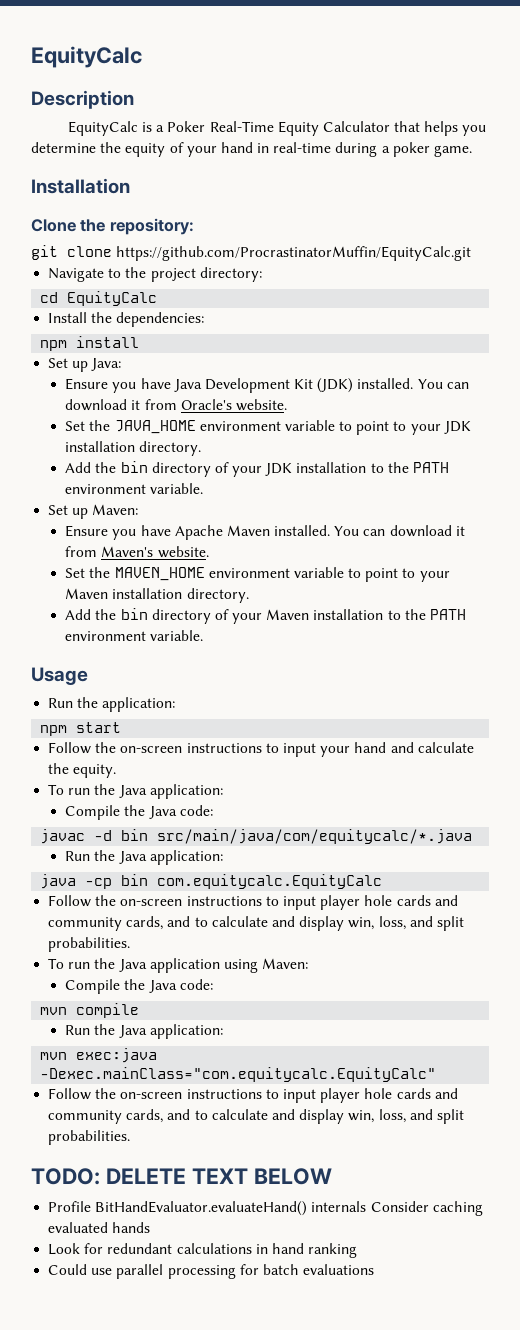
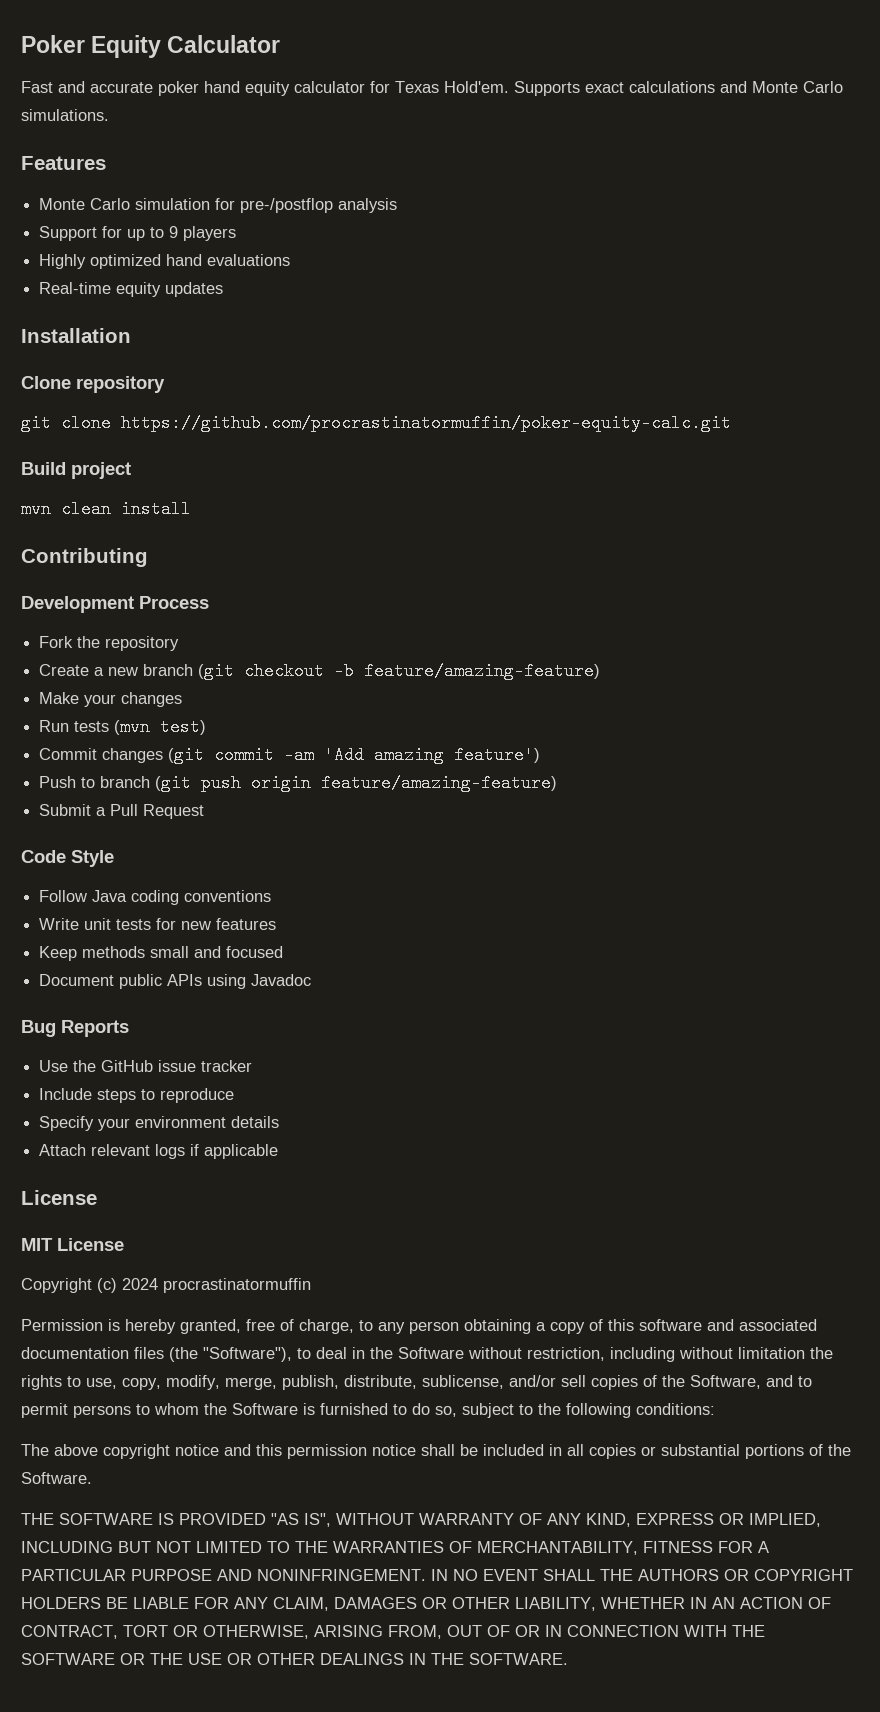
[31,46,142,68] [31,90,134,109] [67,121,487,136] [31,142,473,157] EquityCalc // Description // EquityCalc is a Poker Real-Time Equity Calculator that helps you determine the equity of your hand in real-time during a poker game. -> [21,35,281,58] [21,81,843,96] [21,109,109,121] [21,156,106,170] [39,198,398,213] [39,226,237,241] [39,254,291,269] [39,282,224,297] Poker Equity Calculator // Fast and accurate poker hand equity calculator for Texas Hold'em. Supports exact calculations and Monte Carlo simulations. // Features // Monte Carlo simulation for pre-/postflop analysis // Support for up to 9 players // Highly optimized hand evaluations // Real-time equity updates
[80,218,194,235] the repository: -> [76,376,165,393] repository
[116,246,472,261] [48,267,262,282] [40,291,158,306] [48,312,205,327] [40,336,140,351] [48,358,122,372] [65,378,469,393] [65,399,287,411] [65,420,471,435] [65,441,202,456] [65,461,449,477] [65,483,204,494] [48,504,139,519] [65,525,465,540] [65,546,209,558] [65,567,450,582] [65,588,249,603] [65,608,466,624] [65,630,204,641] [31,667,88,685] [48,697,176,712] [40,722,122,736] [48,742,474,757] [48,763,117,778] [48,784,223,799] [65,805,213,820] [40,829,473,844] [65,850,223,865] [40,874,383,889] [48,895,458,910] [48,916,464,931] [48,937,131,952] [48,958,309,973] [65,979,213,994] [40,1003,140,1018] [65,1024,223,1039] [40,1048,158,1063] [40,1067,437,1082] [48,1088,458,1103] [48,1109,464,1124] [48,1130,131,1145] [31,1168,332,1185] [48,1201,483,1216] [48,1222,151,1233] [48,1243,358,1258] [48,1264,375,1279] https://github.com/ProcrastinatorMuffin/EquityCalc.git // Navigate to the project directory: // cd EquityCalc // Install the dependencies: // npm install // Set up Java: // Ensure you have Java Development Kit (JDK) installed. You can download it from Oracle's website. // Set the JAVA_HOME environment variable to point to your JDK installation directory. // Add the bin directory of your JDK installation to the PATH environment variable. // Set up Maven: // Ensure you have Apache Maven installed. You can download it from Maven's website. // Set the MAVEN_HOME environment variable to point to your Maven installation directory. // Add the bin directory of your Maven installation to the PATH environment variable. // Usage // Run the application: // npm start // Follow the on-screen instructions to input your hand and calculate the equity. // To run the Java application: // Compile the Java code: // javac -d bin src/main/java/com/equitycalc/*.java // Run the Java application: // java -cp bin com.equitycalc.EquityCalc // Follow the on-screen instructions to input player hole cards and community cards, and to calculate and display win, loss, and split probabilities. // To run the Java application using Maven: // Compile the Java code: // mvn compile // Run the Java application: // mvn exec:java -Dexec.mainClass="com.equitycalc.EquityCalc" // Follow the on-screen instructions to input player hole cards and community cards, and to calculate and display win, loss, and split probabilities. // TODO: DELETE TEXT BELOW // Profile BitHandEvaluator.evaluateHand() internals Consider caching evaluated hands // Look for redundant calculations in hand ranking // Could use parallel processing for batch evaluations -> [121,414,731,432] [21,462,131,479] [21,500,191,518] [21,548,148,567] [21,596,209,613] [39,636,180,651] [39,662,601,680] [39,692,183,707] [39,718,207,736] [39,746,541,764] [39,774,558,792] [39,804,205,819] [21,850,114,867] [39,890,272,905] [39,918,277,930] [39,946,284,961] [39,974,312,989] [21,1020,129,1037] [39,1060,253,1072] [39,1088,235,1103] [39,1116,280,1131] [39,1144,279,1159] [21,1190,97,1205] [21,1238,124,1251] [21,1278,311,1293] [21,1319,817,1334] [21,1347,833,1362] [21,1375,812,1390] [21,1403,715,1418] [21,1444,851,1459] [21,1472,92,1484] [21,1513,821,1527] [21,1541,769,1555] [21,1569,853,1581] [21,1597,831,1611] [21,1625,765,1639] [21,1653,568,1665] https://github.com/procrastinatormuffin/poker-equity-calc.git // Build project // mvn clean install // Contributing // Development Process // Fork the repository // Create a new branch (git checkout -b feature/amazing-feature) // Make your changes // Run tests (mvn test) // Commit changes (git commit -am 'Add amazing feature') // Push to branch (git push origin feature/amazing-feature) // Submit a Pull Request // Code Style // Follow Java coding conventions // Write unit tests for new features // Keep methods small and focused // Document public APIs using Javadoc // Bug Reports // Use the GitHub issue tracker // Include steps to reproduce // Specify your environment details // Attach relevant logs if applicable // License // MIT License // Copyright (c) 2024 procrastinatormuffin // Permission is hereby granted, free of charge, to any person obtaining a copy of this software and associated documentation files (the "Software"), to deal in the Software without restriction, including without limitation the rights to use, copy, modify, merge, publish, distribute, sublicense, and/or sell copies of the Software, and to permit persons to whom the Software is furnished to do so, subject to the following conditions: // The above copyright notice and this permission notice shall be included in all copies or substantial portions of the Software. // THE SOFTWARE IS PROVIDED "AS IS", WITHOUT WARRANTY OF ANY KIND, EXPRESS OR IMPLIED, INCLUDING BUT NOT LIMITED TO THE WARRANTIES OF MERCHANTABILITY, FITNESS FOR A PARTICULAR PURPOSE AND NONINFRINGEMENT. IN NO EVENT SHALL THE AUTHORS OR COPYRIGHT HOLDERS BE LIABLE FOR ANY CLAIM, DAMAGES OR OTHER LIABILITY, WHETHER IN AN ACTION OF CONTRACT, TORT OR OTHERWISE, ARISING FROM, OUT OF OR IN CONNECTION WITH THE SOFTWARE OR THE USE OR OTHER DEALINGS IN THE SOFTWARE.

